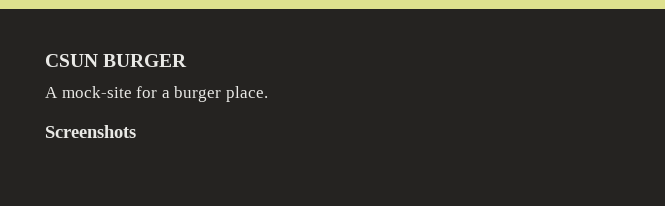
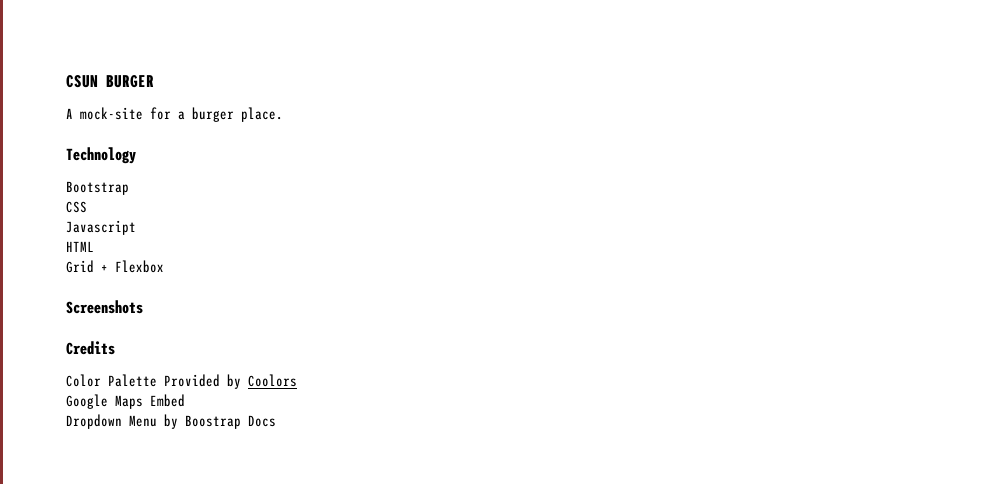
[45,125,136,138] Screenshots -> [66,147,136,164] [66,181,129,195] [66,201,87,213] [66,220,136,235] [66,241,94,252] [66,260,164,273] [66,300,143,314] [66,341,115,355] [66,374,297,389] [66,394,185,409] [66,414,276,429] Technology // Bootstrap // CSS // Javascript // HTML // Grid + Flexbox // Screenshots // Credits // Color Palette Provided by Coolors // Google Maps Embed // Dropdown Menu by Boostrap Docs

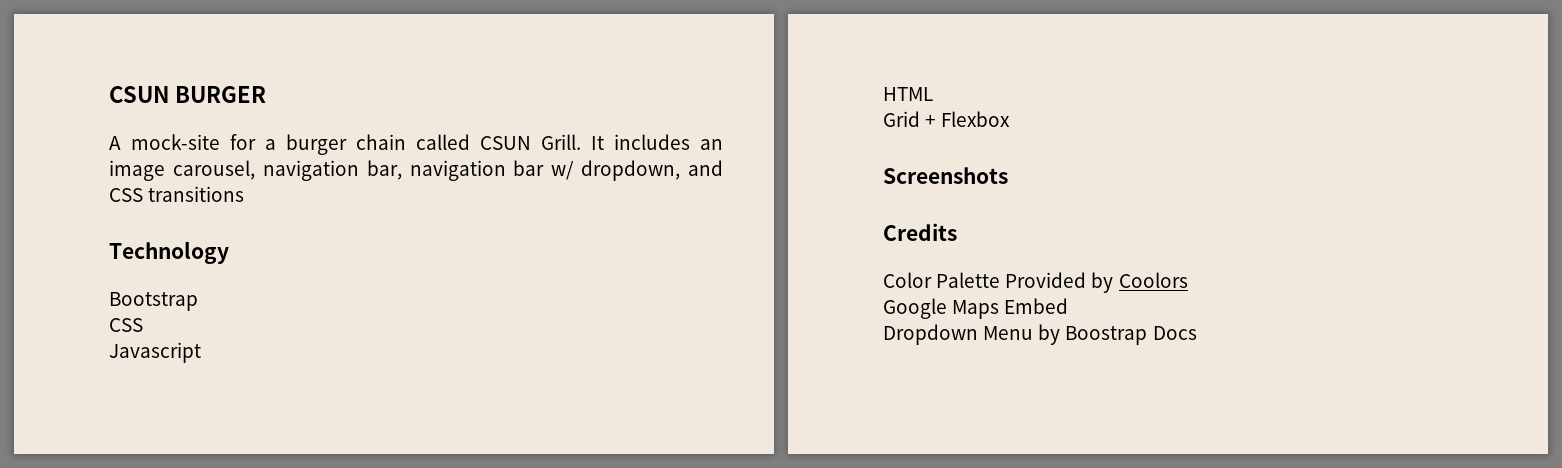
[241,107,283,122] place. -> [356,134,723,150] [109,160,723,181] [109,186,245,202] chain called CSUN Grill. It includes an image carousel, navigation bar, navigation bar w/ dropdown, and CSS transitions

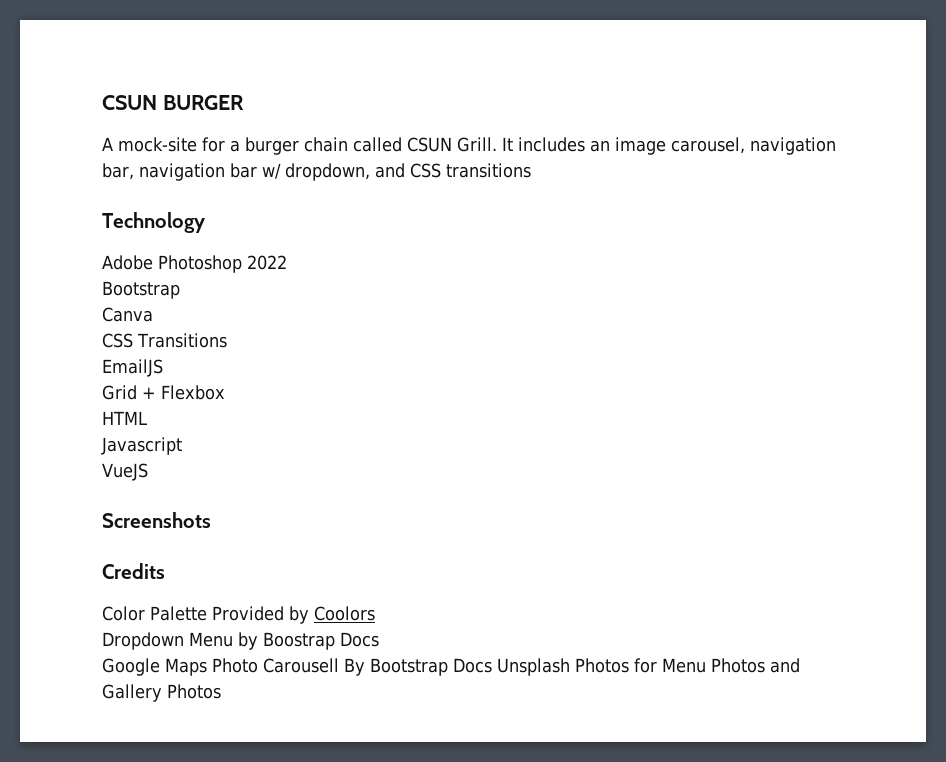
[109,292,198,311] [109,318,143,332] [109,342,201,363] [883,87,933,101] // Bootstrap // CSS // Javascript // HTML -> [102,255,287,273] [102,281,180,299] [102,307,153,322] [102,333,227,348] [102,359,163,377] // Adobe Photoshop 2022 // Bootstrap // Canva // CSS Transitions // EmailJS
(1011, 119) none -> [102,411,147,425] [101,437,182,455] [102,463,148,481] // HTML // Javascript // VueJS
[883,298,1069,319] // Google Maps Embed -> (375, 613) none
(1197, 333) none -> [102,658,800,676] [102,684,221,702] // Google Maps Photo Carousell By Bootstrap Docs Unsplash Photos for Menu Photos and Gallery Photos

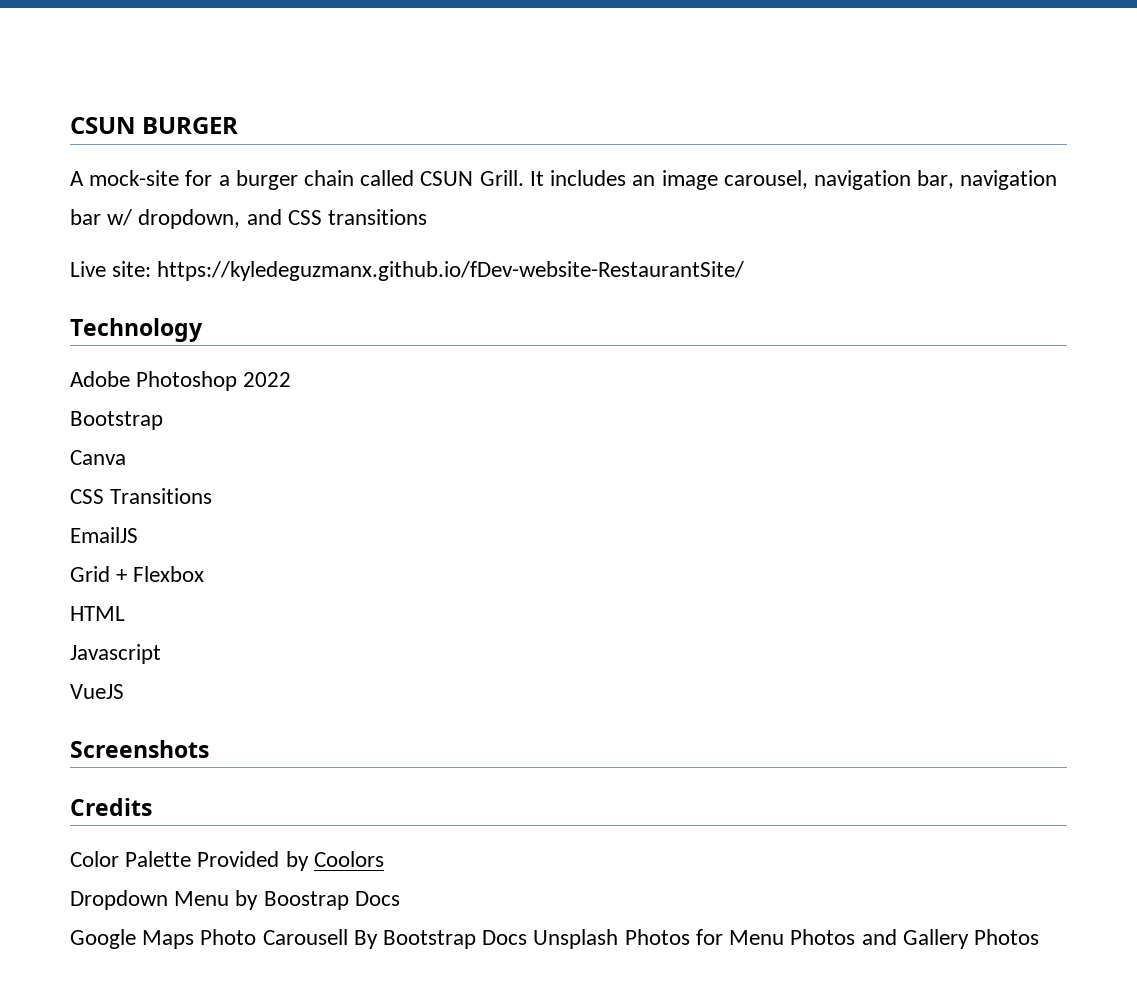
(531, 170) none -> [70,261,745,281] // Live site: https://kyledeguzmanx.github.io/fDev-website-RestaurantSite/

